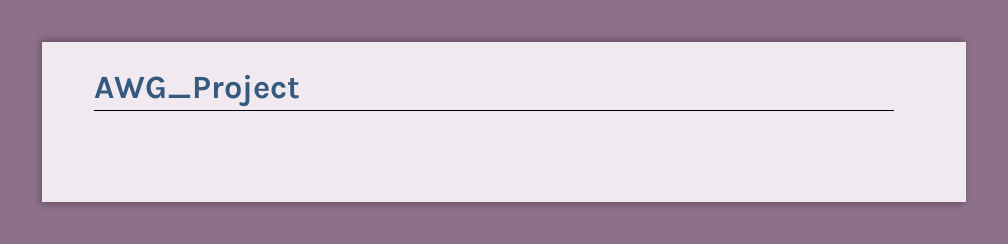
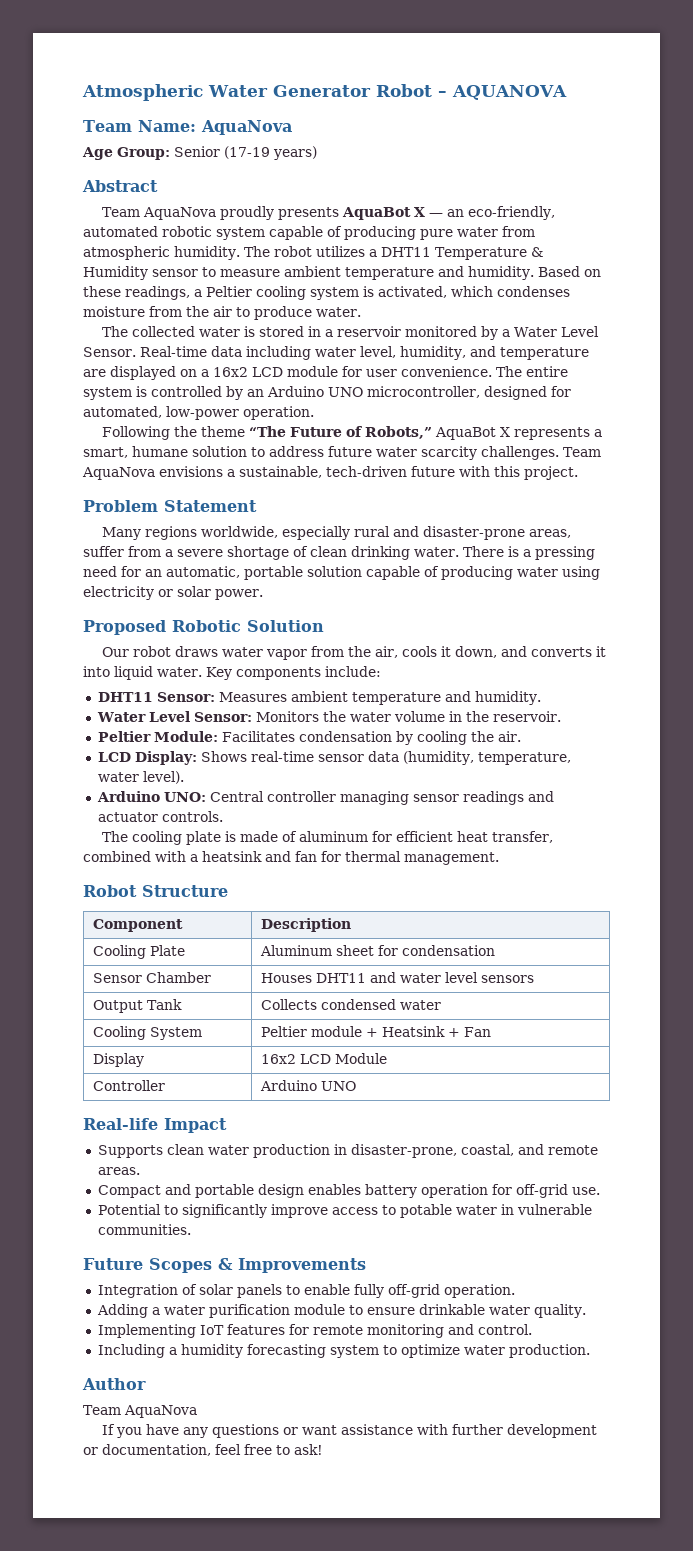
[94,74,300,107] AWG_Project -> [82,84,567,101] [83,120,292,135] [82,146,317,160] [82,180,158,192] [102,206,556,220] [83,226,535,240] [83,246,543,260] [83,266,601,280] [83,286,570,300] [83,306,361,320] [102,326,600,340] [83,346,589,360] [83,366,568,380] [83,386,571,400] [83,406,314,420] [102,426,603,440] [83,446,601,460] [82,466,578,480] [83,500,257,512] [102,526,572,540] [83,546,595,560] [83,566,600,580] [83,586,263,600] [83,620,324,635] [102,646,607,660] [83,666,381,680] [97,691,541,705] [96,711,561,722] [97,731,521,745] [97,751,571,765] [97,771,184,784] [96,791,554,805] [97,811,223,822] [102,831,554,845] [83,851,499,865] [83,885,228,897] [93,919,184,932] [261,918,352,932] [93,945,186,959] [260,945,496,956] [93,972,212,983] [261,972,535,983] [93,999,183,1013] [261,999,442,1010] [93,1026,203,1040] [261,1026,492,1037] [93,1053,145,1067] [261,1053,388,1064] [93,1080,166,1091] [260,1080,357,1091] [83,1118,227,1133] [97,1144,598,1158] [97,1167,140,1175] [97,1184,600,1198] [97,1204,592,1218] [97,1224,191,1235] [83,1258,366,1273] [97,1284,515,1298] [96,1304,586,1318] [97,1324,532,1338] [97,1344,590,1358] [82,1378,146,1390] [83,1405,197,1418] [102,1424,598,1438] [83,1444,323,1456] Atmospheric Water Generator Robot – AQUANOVA // Team Name: AquaNova // Age Group: Senior (17-19 years) // Abstract // Team AquaNova proudly presents AquaBot X — an eco-friendly, automated robotic system capable of producing pure water from atmospheric humidity. The robot utilizes a DHT11 Temperature & Humidity sensor to measure ambient temperature and humidity. Based on these readings, a Peltier cooling system is activated, which condenses moisture from the air to produce water. // The collected water is stored in a reservoir monitored by a Water Level Sensor. Real-time data including water level, humidity, and temperature are displayed on a 16x2 LCD module for user convenience. The entire system is controlled by an Arduino UNO microcontroller, designed for automated, low-power operation. // Following the theme “The Future of Robots,” AquaBot X represents a smart, humane solution to address future water scarcity challenges. Team AquaNova envisions a sustainable, tech-driven future with this project. // Problem Statement // Many regions worldwide, especially rural and disaster-prone areas, suffer from a severe shortage of clean drinking water. There is a pressing need for an automatic, portable solution capable of producing water using electricity or solar power. // Proposed Robotic Solution // Our robot draws water vapor from the air, cools it down, and converts it into liquid water. Key components include: // DHT11 Sensor: Measures ambient temperature and humidity. // Water Level Sensor: Monitors the water volume in the reservoir. // Peltier Module: Facilitates condensation by cooling the air. // LCD Display: Shows real-time sensor data (humidity, temperature, water level). // Arduino UNO: Central controller managing sensor readings and actuator controls. // The cooling plate is made of aluminum for efficient heat transfer, combined with a heatsink and fan for thermal management. // Robot Structure // Component | Description // Cooling Plate | Aluminum sheet for condensation // Sensor Chamber | Houses DHT11 and water level sensors // Output Tank | Collects condensed water // Cooling System | Peltier module + Heatsink + Fan // Display | 16x2 LCD Module // Controller | Arduino UNO // Real-life Impact // Supports clean water production in disaster-prone, coastal, and remote areas. // Compact and portable design enables battery operation for off-grid use. // Potential to significantly improve access to potable water in vulnerable communities. // Future Scopes & Improvements // Integration of solar panels to enable fully off-grid operation. // Adding a water purification module to ensure drinkable water quality. // Implementing IoT features for remote monitoring and control. // Including a humidity forecasting system to optimize water production. // Author // Team AquaNova // If you have any questions or want assistance with further development or documentation, feel free to ask!

